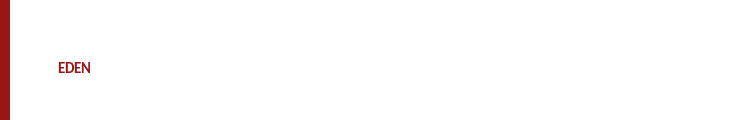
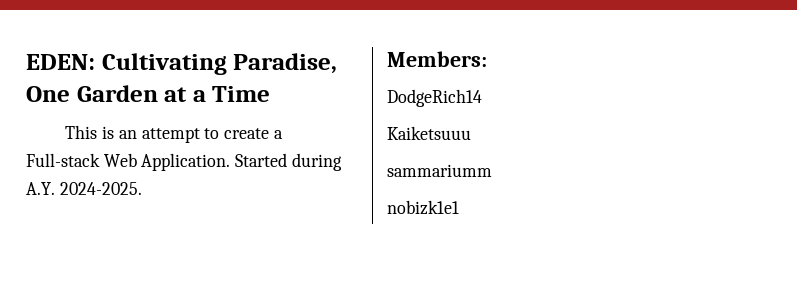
[58,62,91,73] EDEN -> [26,53,338,75] [26,85,271,102] [65,125,283,143] [26,153,342,171] [26,182,142,195] [387,51,487,67] [387,89,482,107] [387,126,471,140] [387,164,492,177] [387,200,459,215] EDEN: Cultivating Paradise, One Garden at a Time // This is an attempt to create a Full-stack Web Application. Started during A.Y. 2024-2025. // Members: // DodgeRich14 // Kaiketsuuu // sammariumm // nobizk1e1

